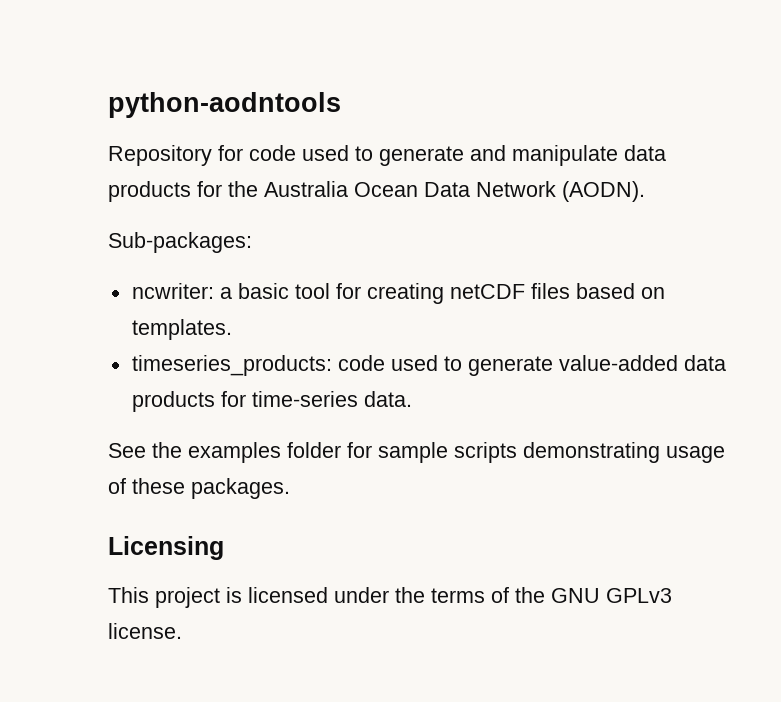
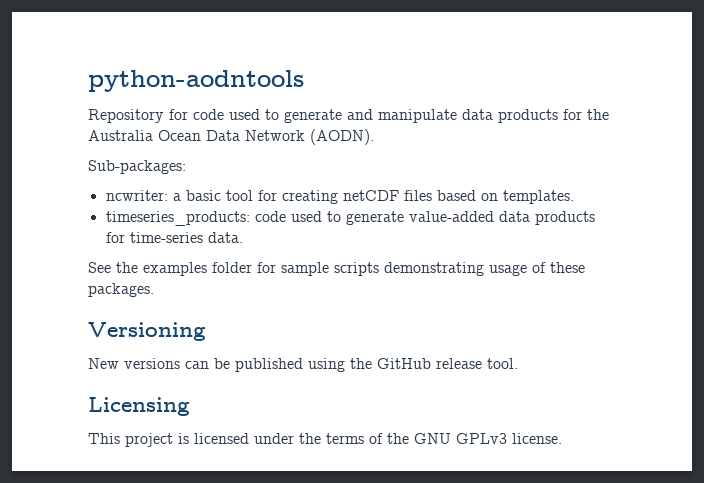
(290, 488) none -> [88,322,206,341] [88,358,518,372] // Versioning // New versions can be published using the GitHub release tool.

